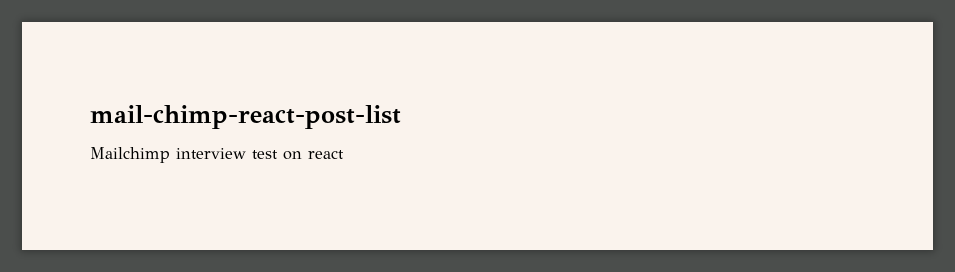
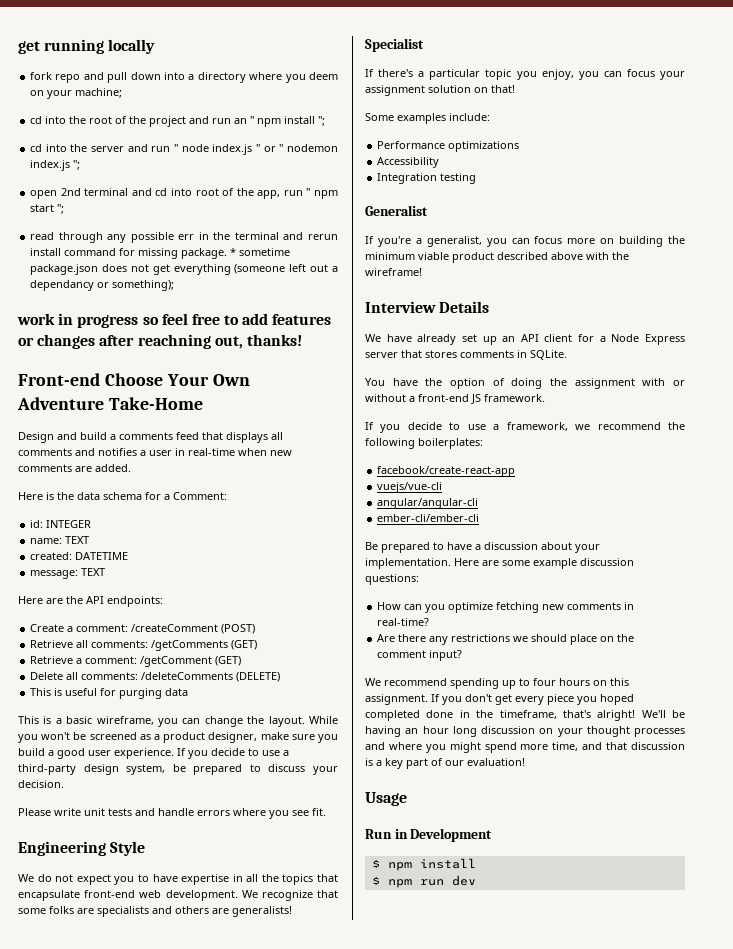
[90,105,401,129] [90,147,344,163] mail-chimp-react-post-list // Mailchimp interview test on react -> [18,39,156,54] [30,72,338,83] [30,88,123,99] [30,116,326,127] [30,144,338,155] [30,160,81,171] [30,188,338,199] [30,204,65,214] [30,232,338,243] [30,248,291,259] [30,264,339,275] [30,280,175,291] [17,313,332,328] [18,334,302,349] [18,373,250,386] [17,397,203,410] [18,432,283,443] [18,448,292,456] [18,464,131,472] [18,492,227,500] [30,520,92,528] [30,536,90,544] [30,552,129,560] [30,568,106,579] [18,596,163,607] [30,624,256,634] [30,640,258,651] [30,656,242,667] [30,672,281,682] [30,688,189,699] [18,716,338,727] [18,732,338,743] [18,748,289,759] [18,764,338,775] [18,780,64,788] [18,808,326,819] [18,841,146,856] [18,874,338,885] [18,890,338,901] [18,906,292,917] [365,38,424,52] [365,69,685,80] [365,85,515,96] [365,113,490,124] [377,141,520,152] [377,157,440,168] [377,173,477,184] [365,205,428,216] [365,236,685,247] [365,252,629,263] [365,268,422,276] [365,301,490,313] [365,334,685,345] [365,350,567,360] [365,378,685,389] [365,394,545,404] [365,422,685,433] [365,438,483,449] [377,466,516,477] [377,482,443,493] [377,498,479,509] [377,514,480,522] [365,542,600,553] [365,558,634,569] [365,574,419,585] [377,602,635,613] [377,618,430,626] [377,634,635,645] [377,650,463,661] [365,678,629,689] [365,694,634,705] [365,710,685,721] [365,726,685,737] [365,742,685,753] [365,758,525,769] [365,792,407,806] [365,828,493,842] [371,858,476,871] [371,875,476,888] get running locally // fork repo and pull down into a directory where you deem on your machine; // cd into the root of the project and run an " npm install "; // cd into the server and run " node index.js " or " nodemon index.js "; // open 2nd terminal and cd into root of the app, run " npm start "; // read through any possible err in the terminal and rerun install command for missing package. * sometime package.json does not get everything (someone left out a dependancy or something); // work in progress so feel free to add features or changes after reachning out, thanks! // Front-end Choose Your Own Adventure Take-Home // Design and build a comments feed that displays all comments and notifies a user in real-time when new comments are added. // Here is the data schema for a Comment: // id: INTEGER // name: TEXT // created: DATETIME // message: TEXT // Here are the API endpoints: // Create a comment: /createComment (POST) // Retrieve all comments: /getComments (GET) // Retrieve a comment: /getComment (GET) // Delete all comments: /deleteComments (DELETE) // This is useful for purging data // This is a basic wireframe, you can change the layout. While you won't be screened as a product designer, make sure you build a good user experience. If you decide to use a third-party design system, be prepared to discuss your decision. // Please write unit tests and handle errors where you see fit. // Engineering Style // We do not expect you to have expertise in all the topics that encapsulate front-end web development. We recognize that some folks are specialists and others are generalists! // Specialist // If there's a particular topic you enjoy, you can focus your assignment solution on that! // Some examples include: // Performance optimizations // Accessibility // Integration testing // Generalist // If you're a generalist, you can focus more on building the minimum viable product described above with the wireframe! // Interview Details // We have already set up an API client for a Node Express server that stores comments in SQLite. // You have the option of doing the assignment with or without a front-end JS framework. // If you decide to use a framework, we recommend the following boilerplates: // facebook/create-react-app // vuejs/vue-cli // angular/angular-cli // ember-cli/ember-cli // Be prepared to have a discussion about your implementation. Here are some example discussion questions: // How can you optimize fetching new comments in real-time? // Are there any restrictions we should place on the comment input? // We recommend spending up to four hours on this assignment. If you don't get every piece you hoped completed done in the timeframe, that's alright! We'll be having an hour long discussion on your thought processes and where you might spend more time, and that discussion is a key part of our evaluation! // Usage // Run in Development // $ npm install // $ npm run dev

